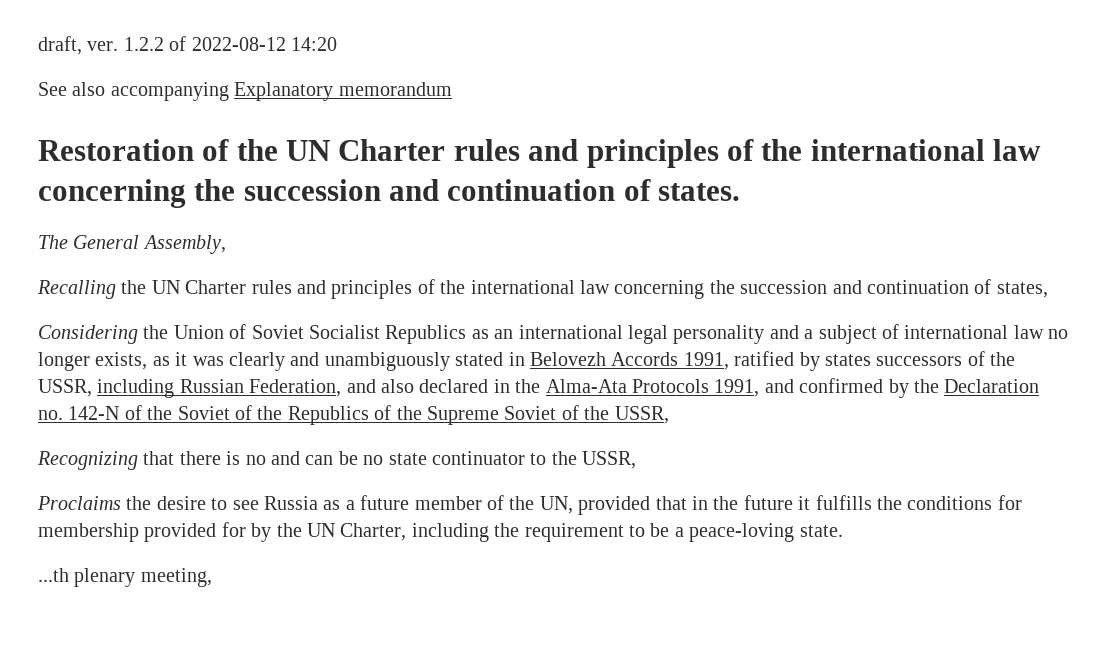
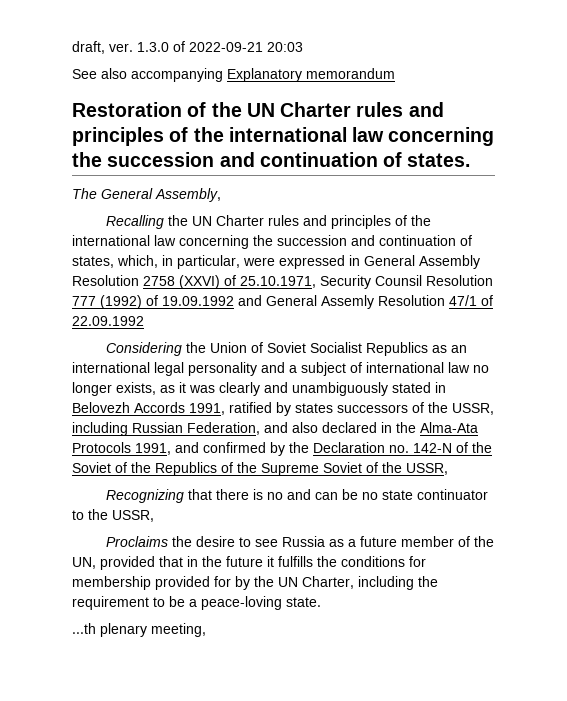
[123,36,337,51] 1.2.2 of 2022-08-12 14:20 -> [137,41,303,52] 1.3.0 of 2022-09-21 20:03
(1048, 290) none -> [117,255,480,269] [72,275,493,289] [72,295,493,309] [72,316,144,326] which, in particular, were expressed in General Assembly Resolution 2758 (XXVI) of 25.10.1971, Security Counsil Resolution 777 (1992) of 19.09.1992 and General Assemly Resolution 47/1 of 22.09.1992

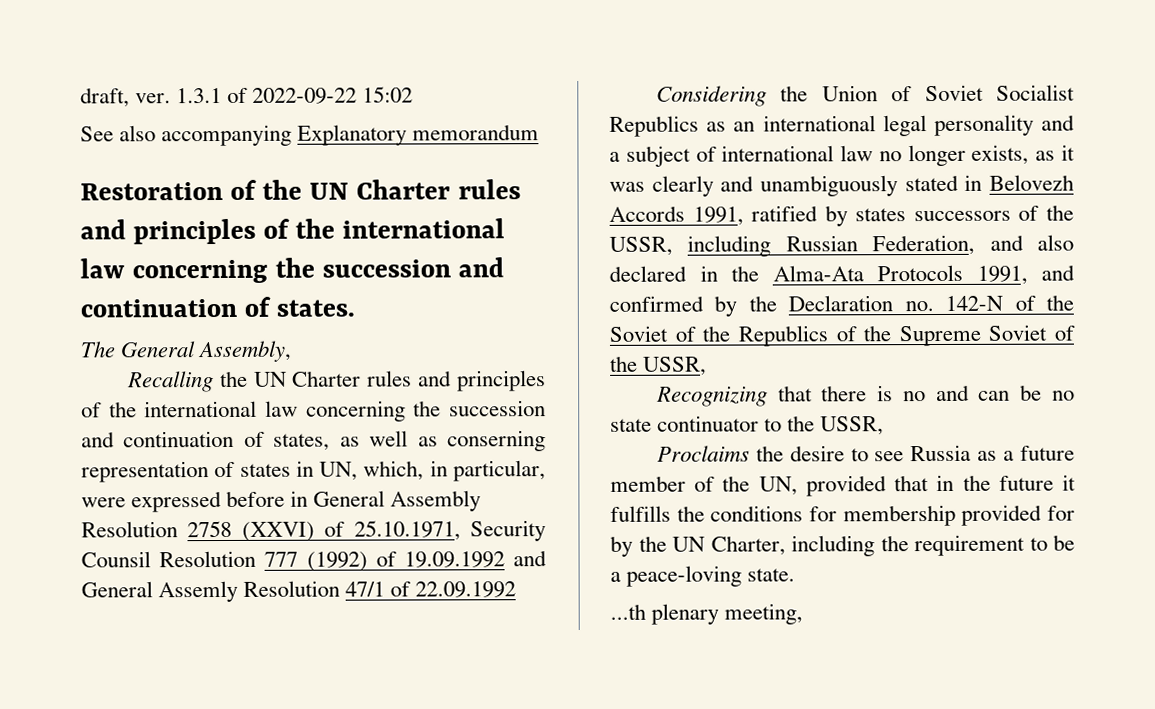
[137,41,303,52] 1.3.0 of 2022-09-21 20:03 -> [176,86,414,104] 1.3.1 of 2022-09-22 15:02
(114, 262) none -> [339,430,546,452] [81,460,359,483] as well as conserning representation of states in UN,
(345, 262) none -> [226,490,286,507] before

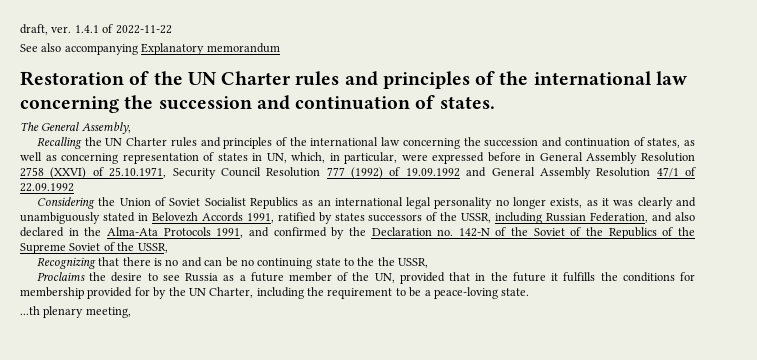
[176,86,414,104] 1.3.1 of 2022-09-22 15:02 -> [74,24,172,34] 1.4.1 of 2022-11-22
[447,430,546,452] conserning -> [61,153,119,164] concerning
[81,551,151,568] Counsil -> [220,167,261,177] Council
[158,580,239,603] Assemly -> [539,167,591,179] Assembly
[1041,114,1075,131] [609,145,874,167] and a subject of international law -> (493, 203) none
[610,415,760,432] state continuator -> [257,258,341,269] continuing state
(816, 423) none -> [377,257,395,266] the

